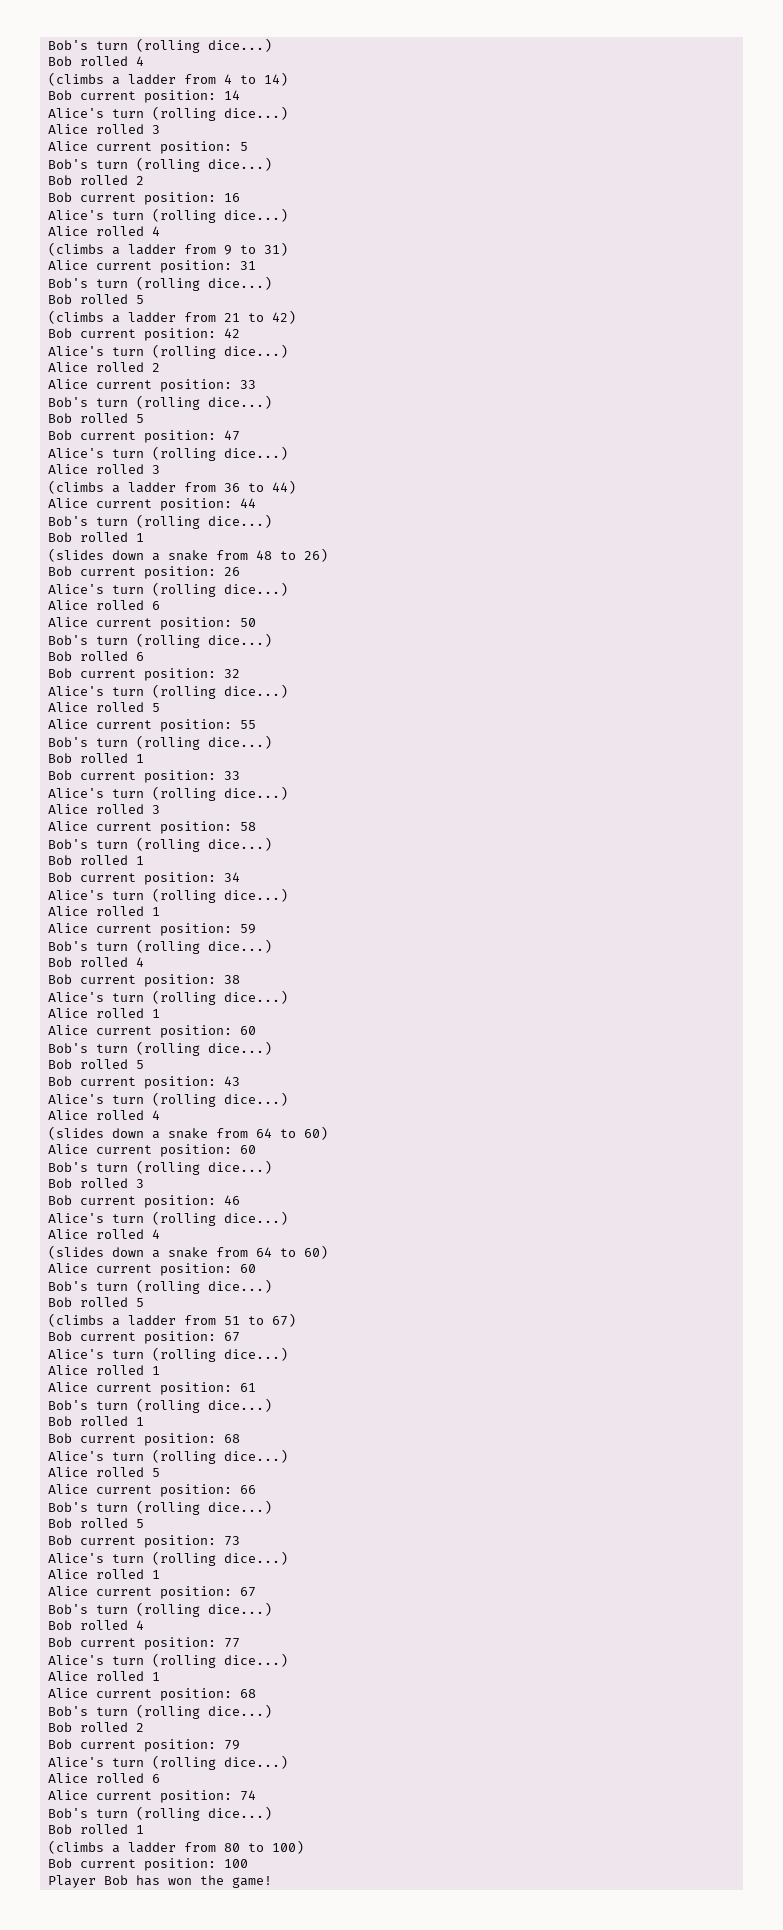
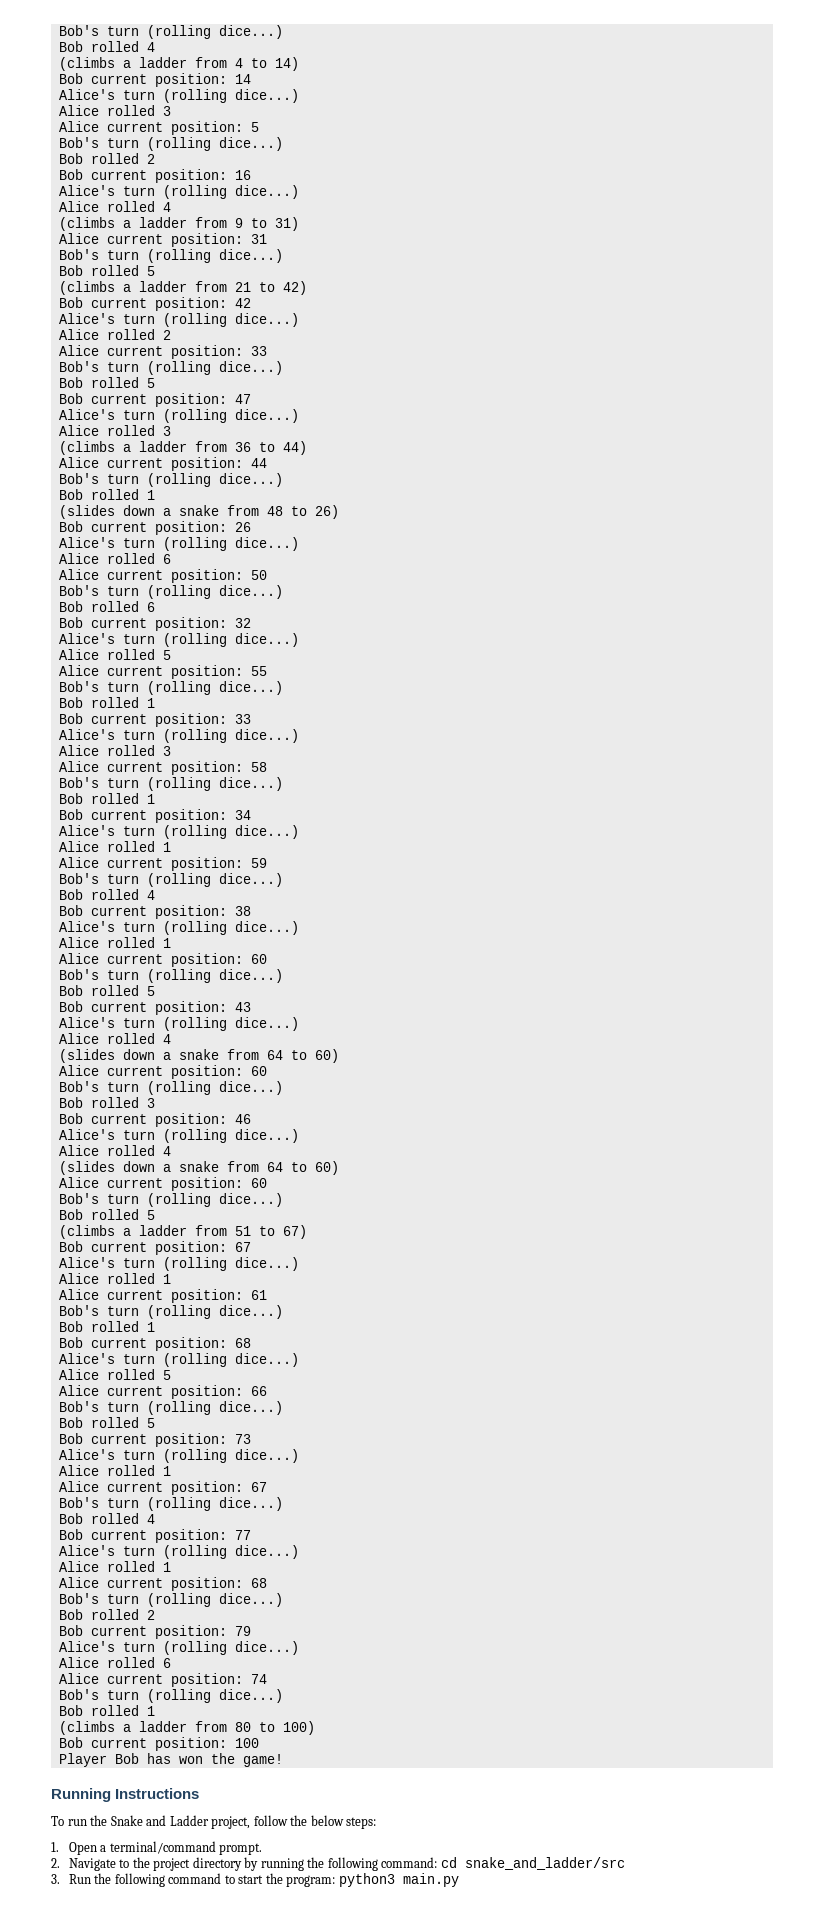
(272, 1882) none -> [51,1788,200,1802] [51,1815,377,1829] [51,1841,263,1855] [51,1857,625,1871] [51,1873,459,1887] // Running Instructions // To run the Snake and Ladder project, follow the below steps: // 1. Open a terminal/command prompt. // 2. Navigate to the project directory by running the following command: cd snake_and_ladder/src // 3. Run the following command to start the program: python3 main.py

